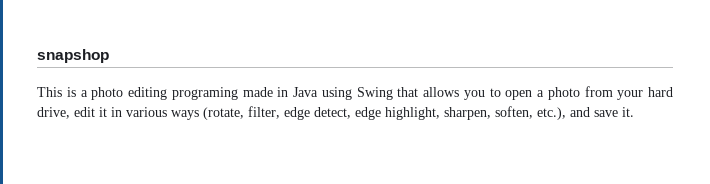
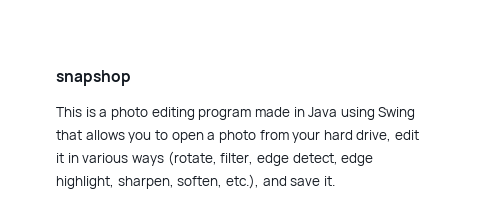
[171,87,238,100] programing -> [198,108,252,120] program

